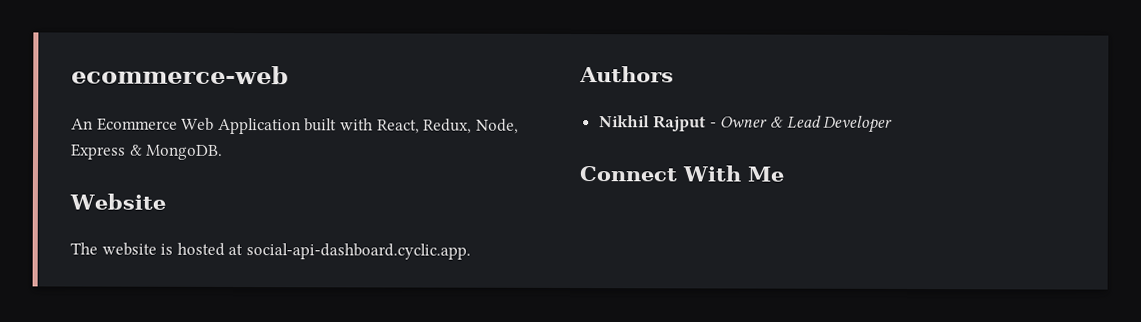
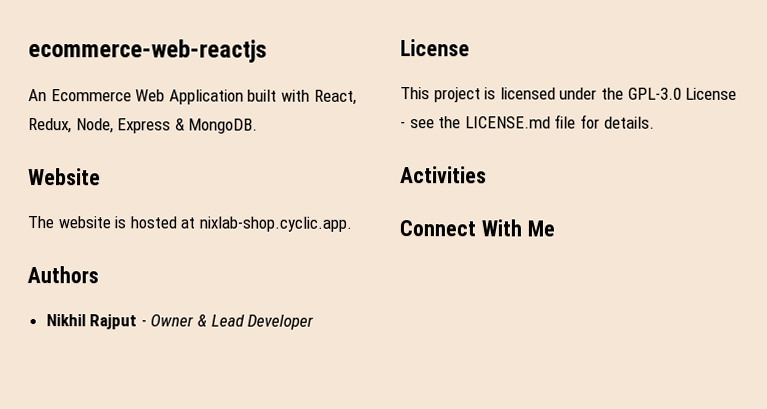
[71,65,289,85] ecommerce-web -> [28,39,267,63] ecommerce-web-reactjs
[245,243,471,260] social-api-dashboard.cyclic.app. -> [198,216,352,232] nixlab-shop.cyclic.app.
(894, 124) none -> [400,39,470,57] [400,87,738,103] [400,114,655,129] [400,166,487,184] // License // This project is licensed under the GPL-3.0 License - see the LICENSE.md file for details. // Activities

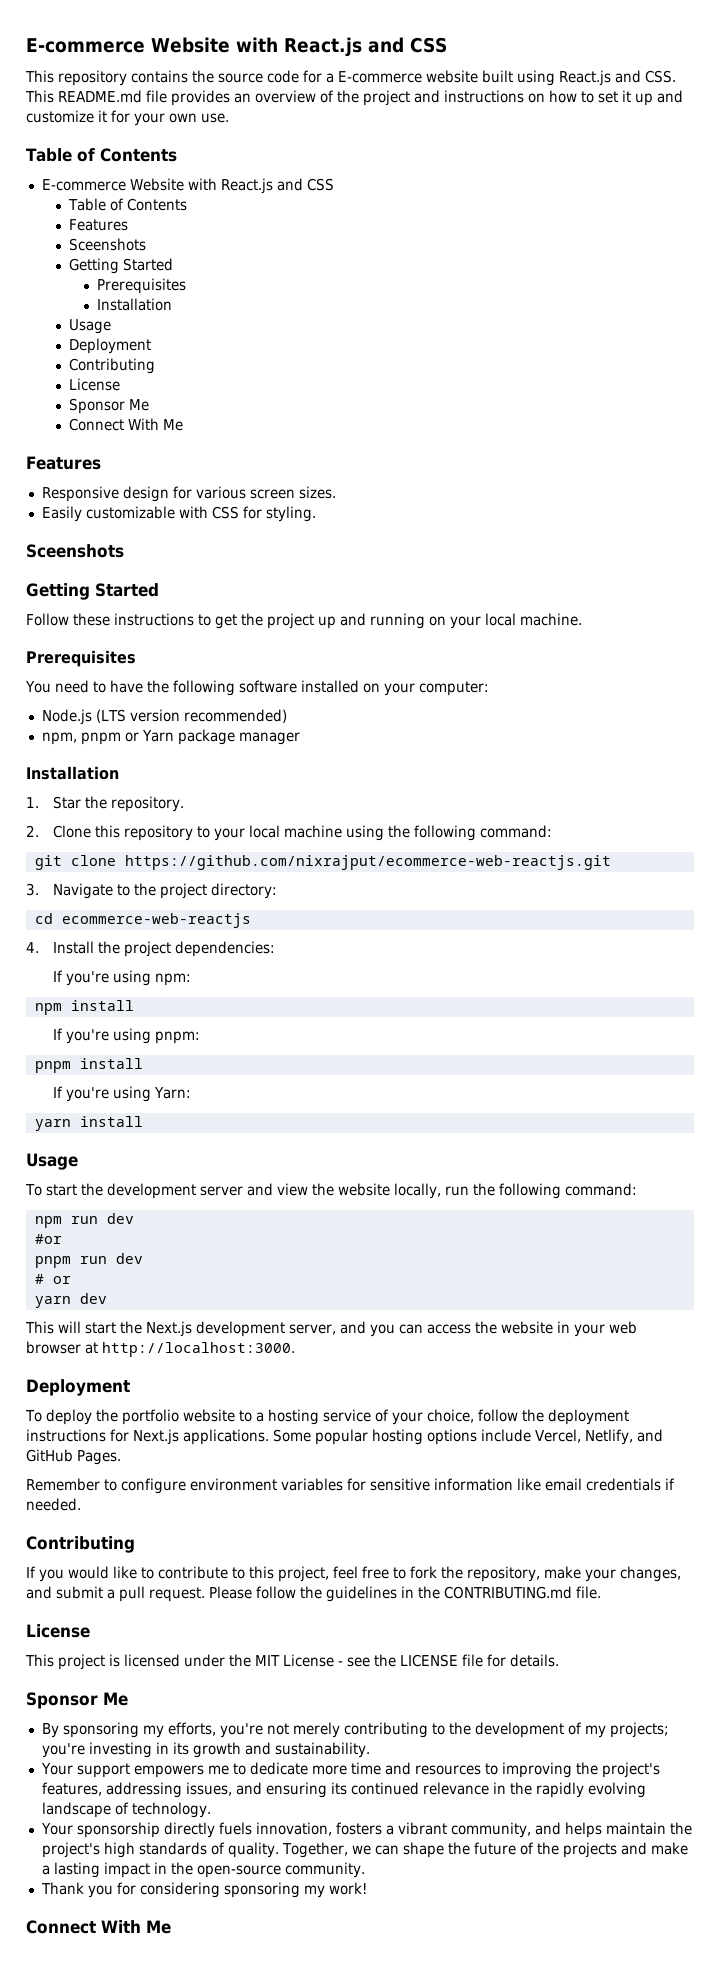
[28,39,267,63] [28,89,357,105] [28,118,259,134] [28,168,101,186] [27,216,352,232] [27,266,99,284] [45,314,315,330] ecommerce-web-reactjs // An Ecommerce Web Application built with React, Redux, Node, Express & MongoDB. // Website // The website is hosted at nixlab-shop.cyclic.app. // Authors // Nikhil Rajput - Owner & Lead Developer -> [26,37,447,57] [25,70,676,86] [25,90,683,106] [26,110,229,126] [26,148,177,162] [41,178,334,194] [68,198,188,211] [69,219,129,231] [69,238,147,251] [69,258,174,274] [96,278,186,294] [96,298,172,311] [69,319,112,334] [69,338,152,354] [69,358,156,374] [69,378,121,391] [69,398,150,414] [69,418,184,431] [26,456,101,470] [41,486,336,502] [41,506,316,522] [26,544,124,558] [26,583,159,600] [26,613,582,629] [26,650,136,667] [25,680,489,696] [41,709,287,725] [41,729,300,745] [26,766,119,780] [26,796,185,812] [26,825,553,841] [34,855,611,870] [26,883,278,899] [34,913,251,928] [26,941,276,957] [53,970,192,986] [34,1000,134,1015] [53,1028,201,1044] [34,1058,143,1073] [53,1086,192,1102] [34,1116,143,1131] [26,1153,78,1170] [25,1183,637,1199] [34,1213,134,1228] [34,1234,62,1244] [34,1253,143,1268] [34,1274,71,1284] [34,1293,107,1308] [25,1321,637,1337] [26,1341,295,1357] [26,1379,130,1396] [25,1409,629,1425] [26,1429,663,1445] [26,1449,121,1465] [26,1478,675,1494] [26,1498,81,1511] [26,1536,135,1553] [26,1566,681,1582] [26,1586,601,1602] E-commerce Website with React.js and CSS // This repository contains the source code for a E-commerce website built using React.js and CSS. This README.md file provides an overview of the project and instructions on how to set it up and customize it for your own use. // Table of Contents // E-commerce Website with React.js and CSS // Table of Contents // Features // Sceenshots // Getting Started // Prerequisites // Installation // Usage // Deployment // Contributing // License // Sponsor Me // Connect With Me // Features // Responsive design for various screen sizes. // Easily customizable with CSS for styling. // Sceenshots // Getting Started // Follow these instructions to get the project up and running on your local machine. // Prerequisites // You need to have the following software installed on your computer: // Node.js (LTS version recommended) // npm, pnpm or Yarn package manager // Installation // 1. Star the repository. // 2. Clone this repository to your local machine using the following command: // git clone https://github.com/nixrajput/ecommerce-web-reactjs.git // 3. Navigate to the project directory: // cd ecommerce-web-reactjs // 4. Install the project dependencies: // If you're using npm: // npm install // If you're using pnpm: // pnpm install // If you're using Yarn: // yarn install // Usage // To start the development server and view the website locally, run the following command: // npm run dev // #or // pnpm run dev // # or // yarn dev // This will start the Next.js development server, and you can access the website in your web browser at http://localhost:3000. // Deployment // To deploy the portfolio website to a hosting service of your choice, follow the deployment instructions for Next.js applications. Some popular hosting options include Vercel, Netlify, and GitHub Pages. // Remember to configure environment variables for sensitive information like email credentials if needed. // Contributing // If you would like to contribute to this project, feel free to fork the repository, make your changes, and submit a pull request. Please follow the guidelines in the CONTRIBUTING.md file.
[627,87,682,100] GPL-3.0 -> [255,1655,280,1666] MIT
[464,116,551,129] LICENSE.md -> [400,1654,458,1667] LICENSE
[400,166,487,184] Activities -> [26,1692,128,1709] [41,1722,669,1738] [41,1742,370,1758] [40,1762,660,1778] [41,1782,646,1798] [41,1802,211,1818] [40,1822,692,1838] [41,1842,688,1858] [41,1862,365,1878] [40,1882,367,1898] Sponsor Me // By sponsoring my efforts, you're not merely contributing to the development of my projects; you're investing in its growth and sustainability. // Your support empowers me to dedicate more time and resources to improving the project's features, addressing issues, and ensuring its continued relevance in the rapidly evolving landscape of technology. // Your sponsorship directly fuels innovation, fosters a vibrant community, and helps maintain the project's high standards of quality. Together, we can shape the future of the projects and make a lasting impact in the open-source community. // Thank you for considering sponsoring my work!

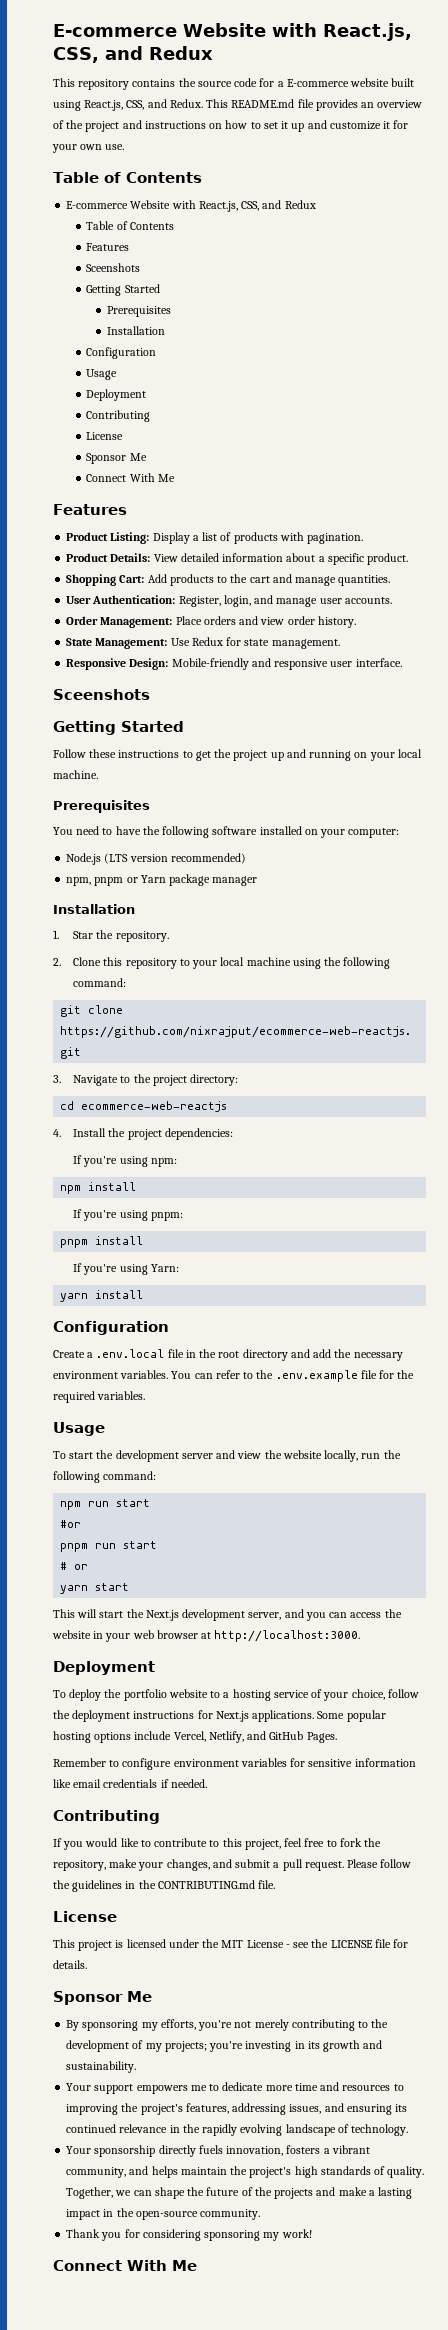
[26,37,447,57] E-commerce Website with React.js and CSS -> [53,23,412,41] [53,46,213,63] E-commerce Website with React.js, CSS, and Redux
[559,70,676,86] React.js and CSS. -> [84,99,203,111] React.js, CSS, and Redux.
[220,178,334,194] React.js and CSS -> [198,200,316,212] React.js, CSS, and Redux
(172, 304) none -> [86,347,157,359] // Configuration
[41,486,336,502] [41,506,316,522] Responsive design for various screen sizes. // Easily customizable with CSS for styling. -> [66,532,364,544] [66,553,409,565] [66,574,391,586] [66,595,392,607] [66,616,356,628] [66,637,340,649] [66,658,402,670] Product Listing: Display a list of products with pagination. // Product Details: View detailed information about a specific product. // Shopping Cart: Add products to the cart and manage quantities. // User Authentication: Register, login, and manage user accounts. // Order Management: Place orders and view order history. // State Management: Use Redux for state management. // Responsive Design: Mobile-friendly and responsive user interface.
(143, 1121) none -> [53,1321,169,1335] [53,1349,403,1361] [53,1370,415,1382] [53,1391,146,1403] // Configuration // Create a .env.local file in the root directory and add the necessary environment variables. You can refer to the .env.example file for the required variables.
[106,1213,134,1224] dev -> [116,1499,151,1507] start
[115,1253,143,1264] dev -> [123,1541,158,1549] start
[79,1293,107,1304] dev -> [95,1583,130,1591] start

